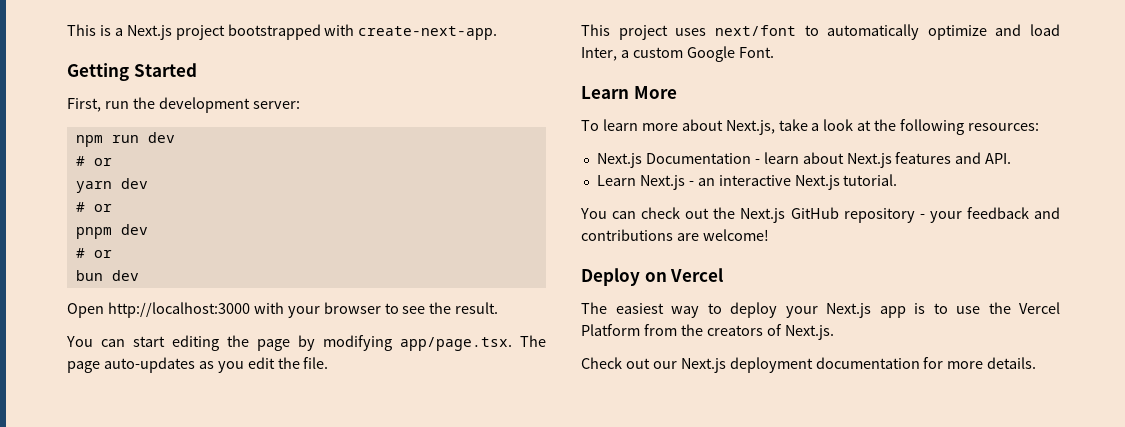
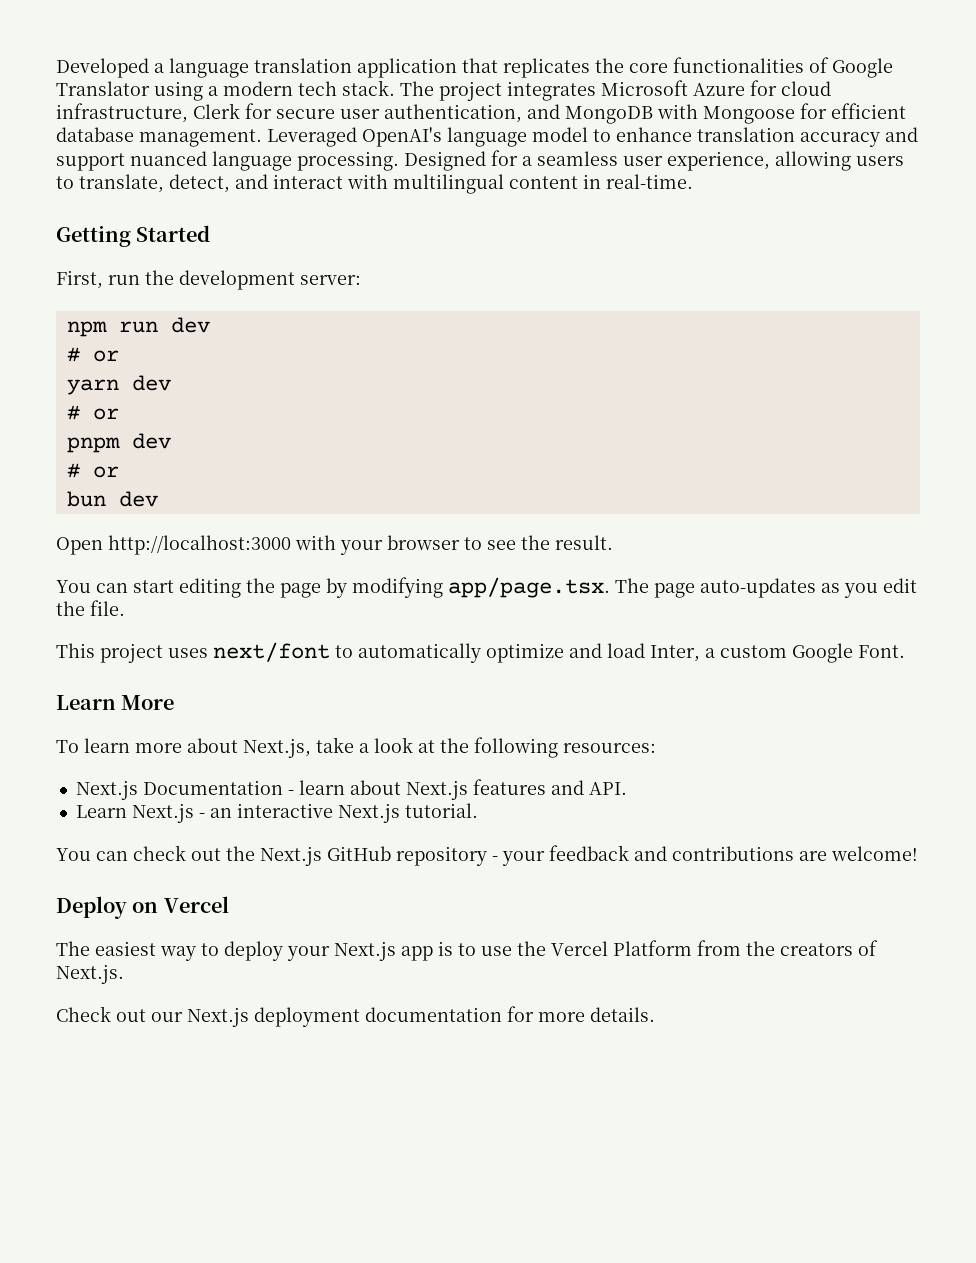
[67,24,498,40] This is a Next.js project bootstrapped with create-next-app. -> [56,57,893,78] [56,80,831,101] [56,103,906,124] [56,127,918,147] [56,150,904,171] [56,174,693,194] Developed a language translation application that replicates the core functionalities of Google Translator using a modern tech stack. The project integrates Microsoft Azure for cloud infrastructure, Clerk for secure user authentication, and MongoDB with Mongoose for efficient database management. Leveraged OpenAI's language model to enhance translation accuracy and support nuanced language processing. Designed for a seamless user experience, allowing users to translate, detect, and interact with multilingual content in real-time.

